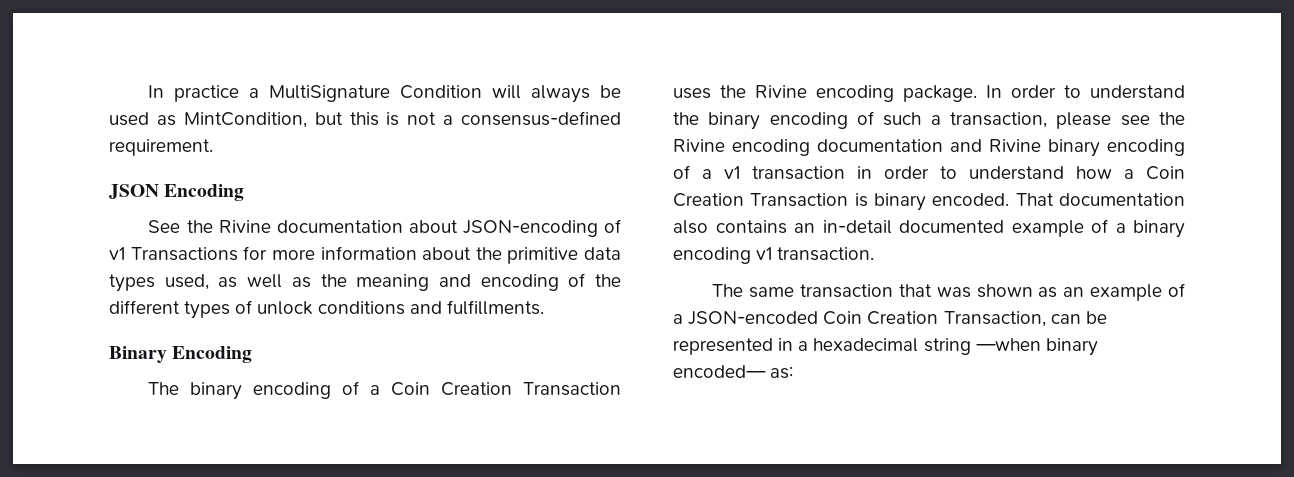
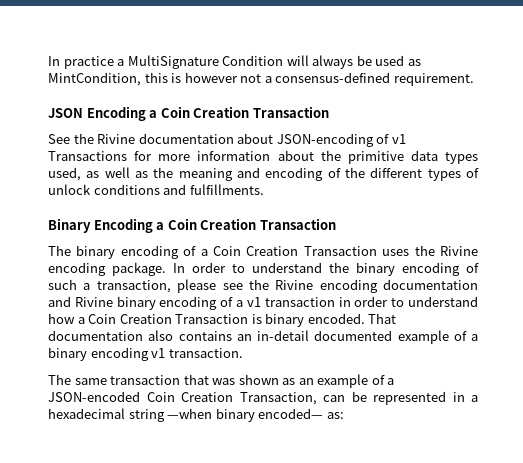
[314,112,343,125] but -> (141, 79) none
(400, 119) none -> [184,72,238,83] however
(245, 192) none -> [149,106,329,118] a Coin Creation Transaction
(253, 354) none -> [156,218,336,230] a Coin Creation Transaction

